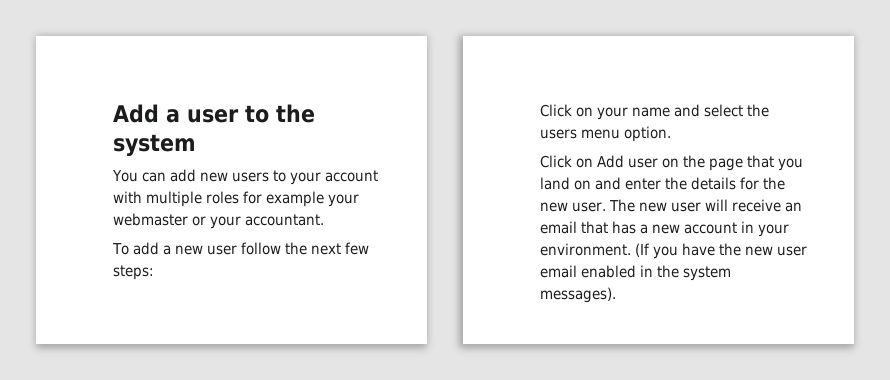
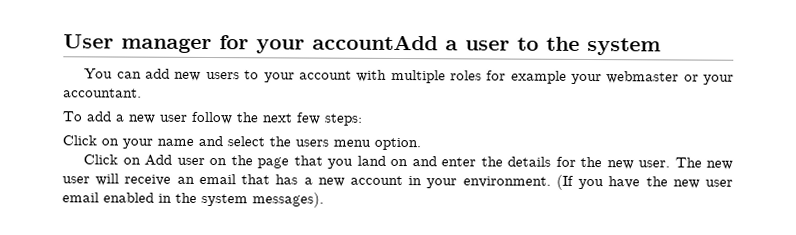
[113,104,159,123] Add -> [63,34,438,54] User manager for your accountAdd

